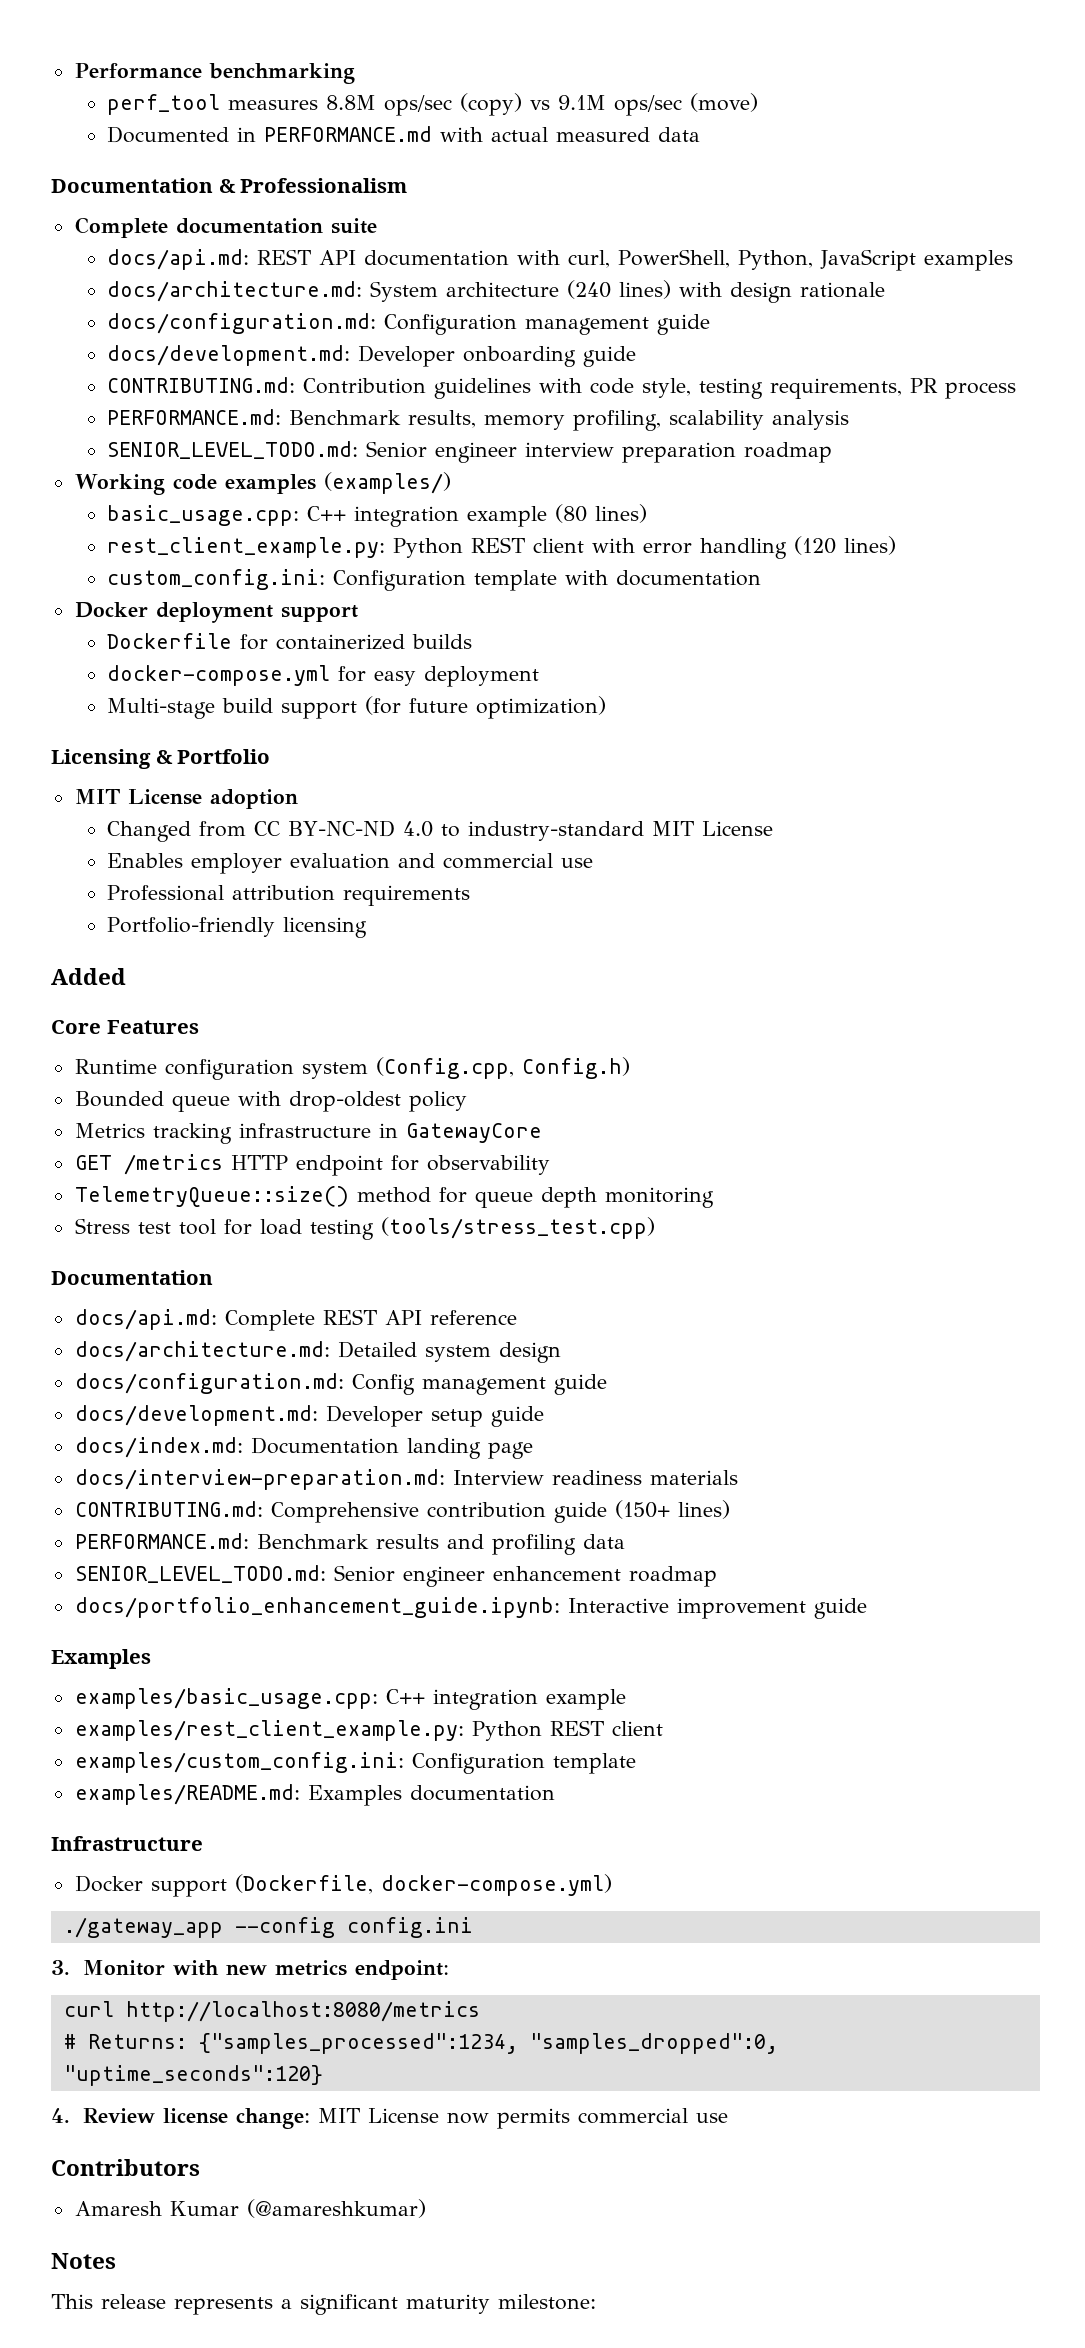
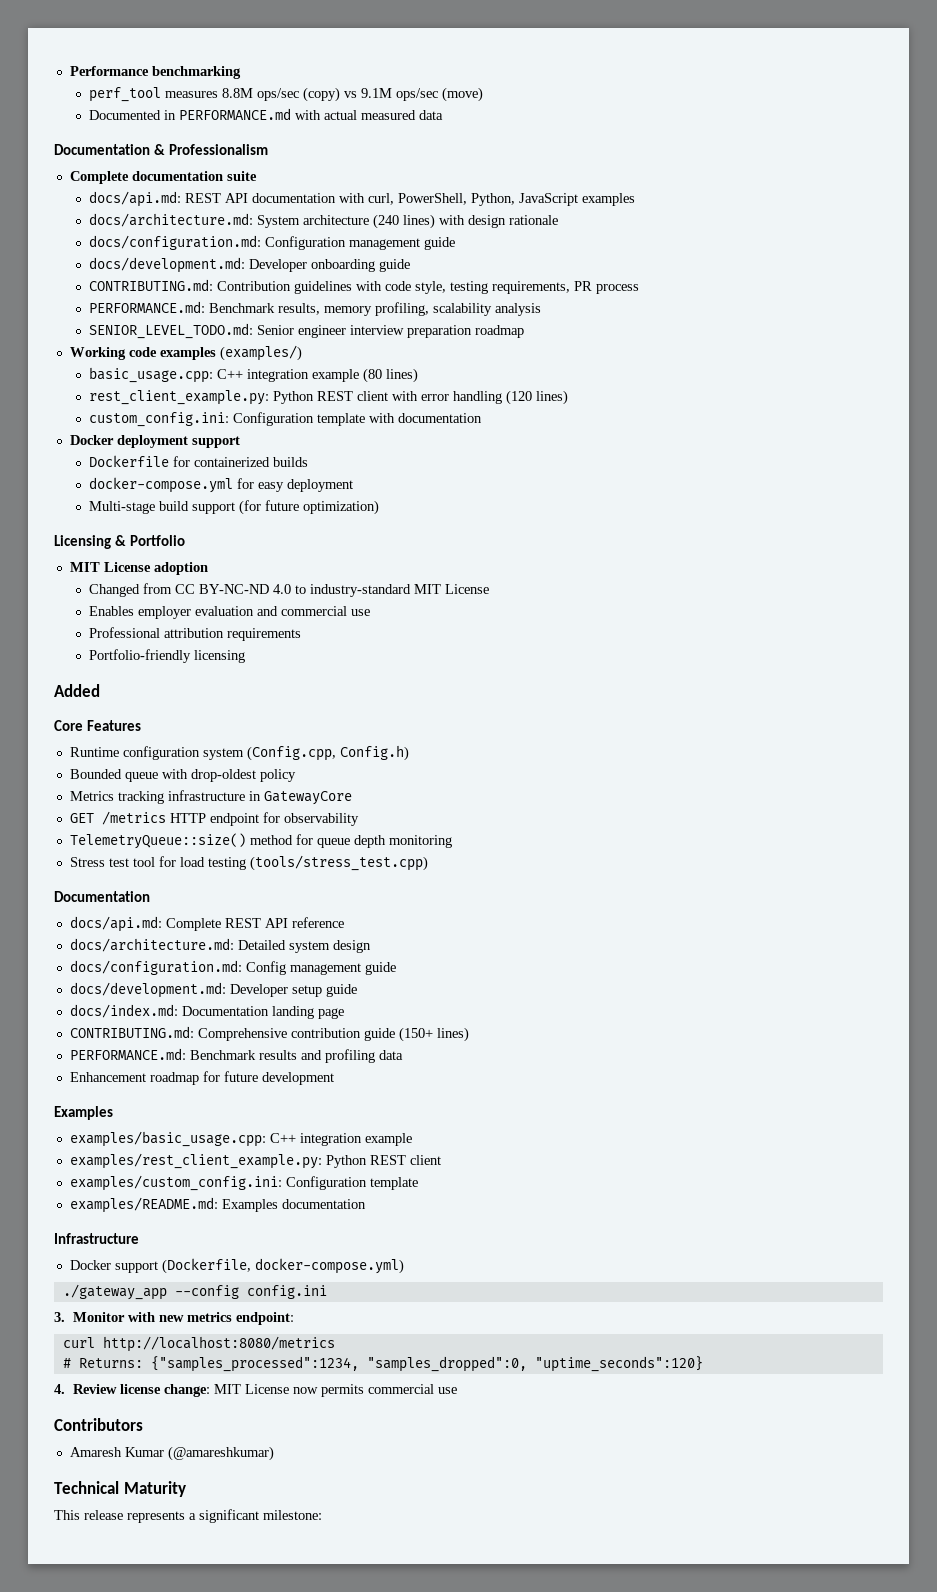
[74,1469,738,1490] // docs/interview-preparation.md: Interview readiness materials -> (344, 1013) none
[74,1565,717,1587] [74,1597,867,1619] SENIOR_LEVEL_TODO.md: Senior engineer enhancement roadmap // docs/portfolio_enhancement_guide.ipynb: Interactive improvement guide -> [69,1071,334,1085] Enhancement roadmap for future development
[51,2253,116,2269] Notes -> [54,1481,186,1497] Technical Maturity
[406,2294,490,2314] maturity -> (259, 1516) none

